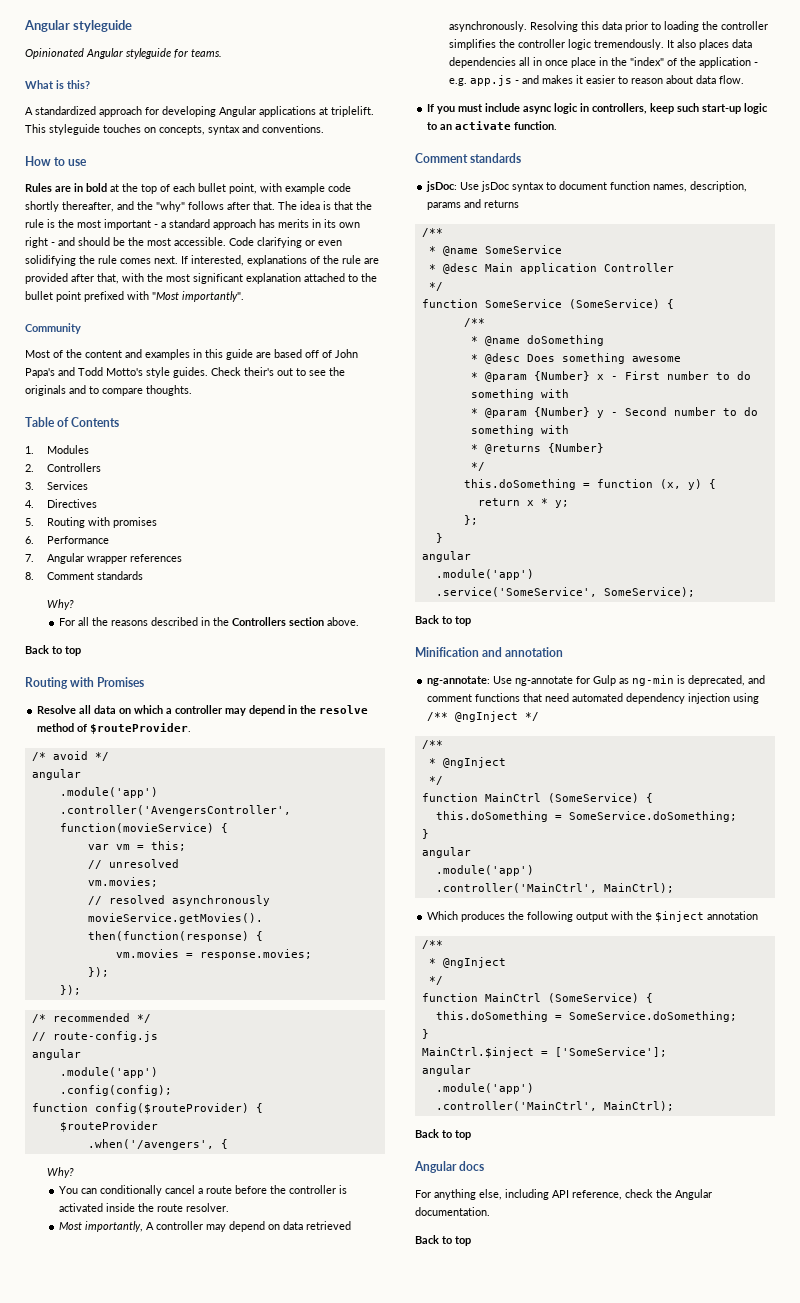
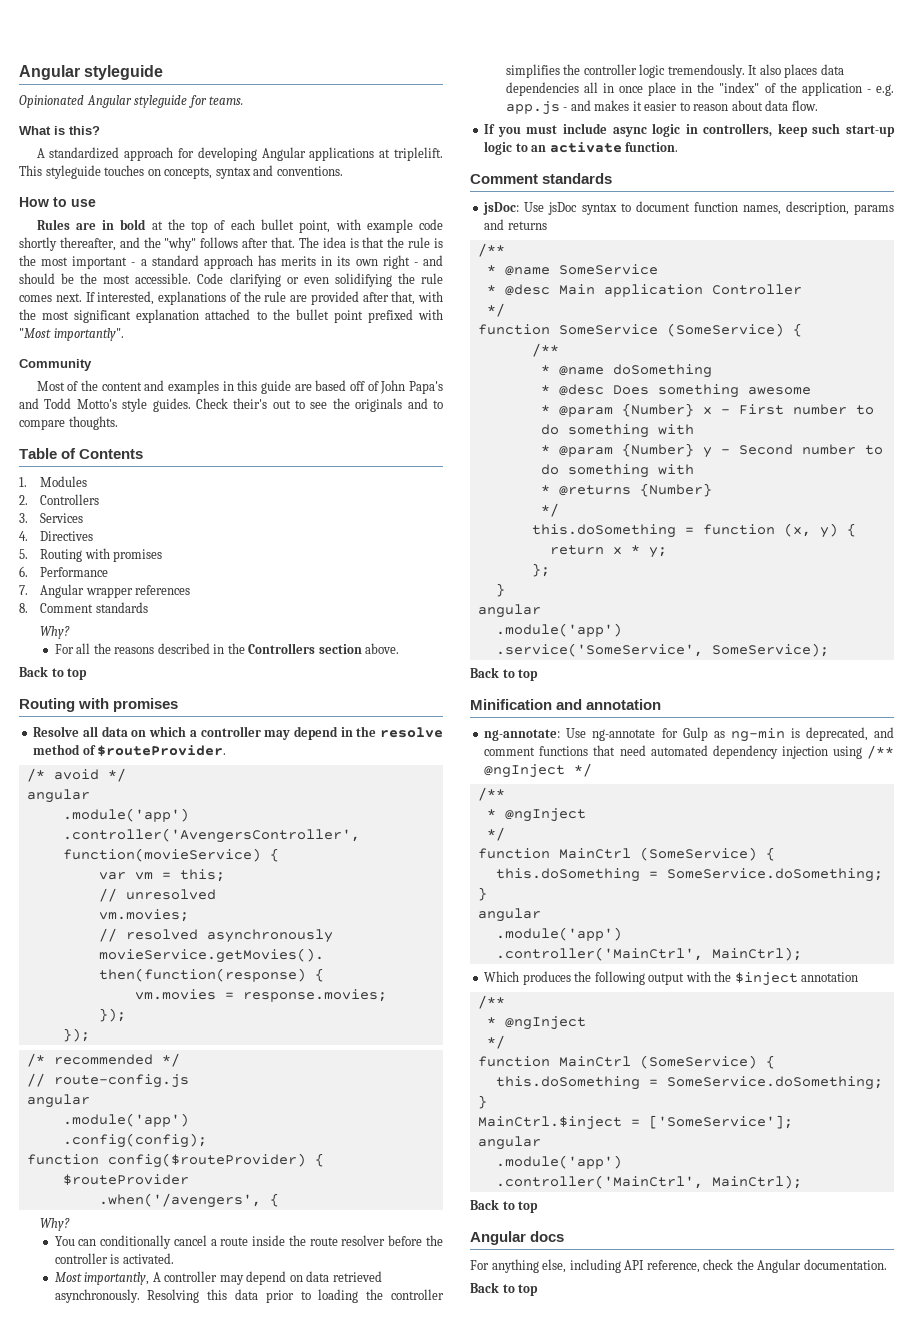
[97,677,145,687] Promises -> [113,698,179,712] promises
[234,1185,347,1194] [58,1203,229,1212] before the controller is activated inside the route resolver. -> [252,1235,443,1246] [54,1253,174,1264] inside the route resolver before the controller is activated.

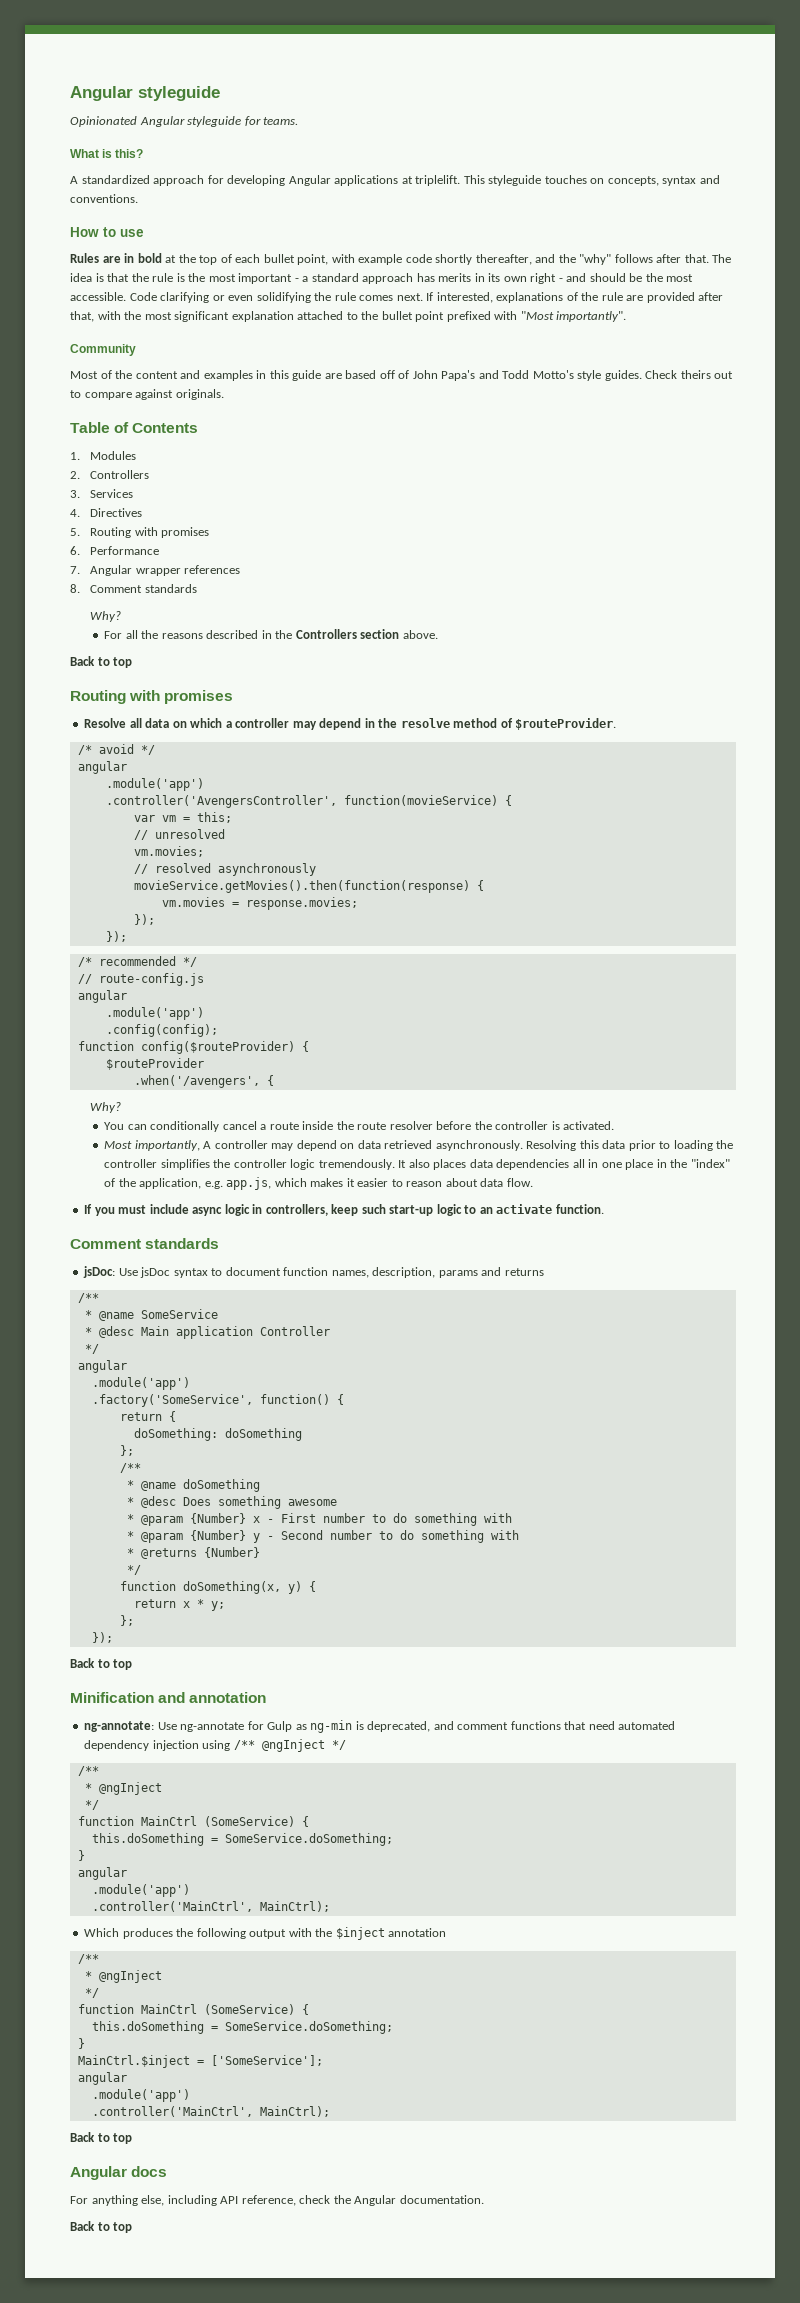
[233,398,268,409] their's -> [680,370,711,379] theirs
[310,398,443,412] [19,416,118,430] see the originals and to compare thoughts. -> [84,389,224,400] compare against originals.
[618,86,643,93] once -> [601,1162,622,1168] one
[801,82,894,96] [505,100,591,115] application - e.g. app.js - and -> [139,1177,307,1190] application, e.g. app.js, which
[477,323,802,337] function SomeService (SomeService) { -> [77,1360,127,1373] [91,1377,190,1390] [91,1394,344,1407] [119,1411,176,1422] [133,1428,302,1441] [119,1445,134,1456] angular // .module('app') // .factory('SomeService', function() { // return { // doSomething: doSomething // };
[531,523,811,538] this.doSomething = function (x, -> [119,1581,281,1594] function doSomething(x,
[495,583,505,597] [477,604,541,618] [495,623,622,637] [495,643,829,657] } // angular // .module('app') // .service('SomeService', SomeService); -> [91,1632,113,1643] });

